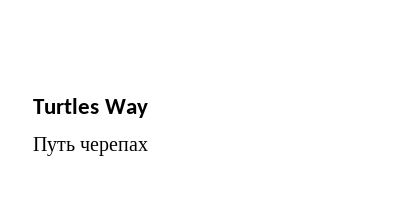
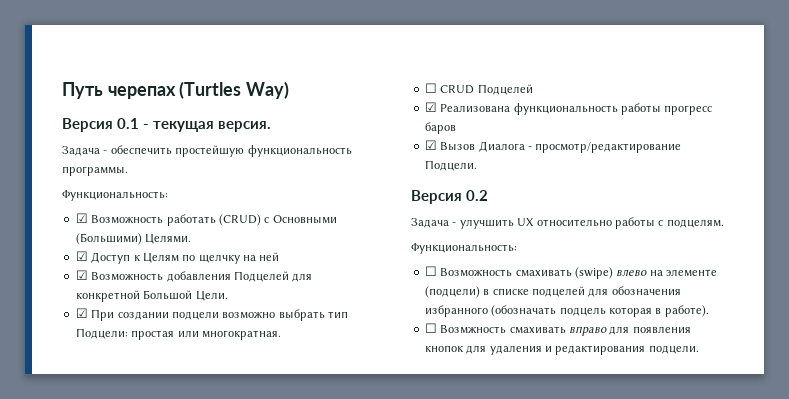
[33,98,149,118] [33,137,149,156] Turtles Way // Путь черепах -> [62,81,290,99] [62,118,272,132] [62,145,352,157] [62,166,128,176] [62,190,168,201] [75,213,337,226] [75,233,192,245] [75,251,280,264] [75,270,313,282] [75,290,228,302] [75,308,348,321] [75,328,281,340] [424,83,533,95] [424,102,713,115] [424,122,456,134] [424,140,682,153] [424,160,477,171] [411,190,489,204] [411,217,724,229] [411,243,517,254] [424,266,717,279] [424,286,681,298] [424,305,709,317] [424,323,691,336] [424,345,699,355] Путь черепах (Turtles Way) // Версия 0.1 - текущая версия. // Задача - обеспечить простейшую функциональность программы. // Функциональность: // ☑ Возможность работать (CRUD) с Основными (Большими) Целями. // ☑ Доступ к Целям по щелчку на ней // ☑ Возможность добавления Подцелей для конкретной Большой Цели. // ☑ При создании подцели возможно выбрать тип Подцели: простая или многократная. // ☐ CRUD Подцелей // ☑ Реализована функциональность работы прогресс баров // ☑ Вызов Диалога - просмотр/редактирование Подцели. // Версия 0.2 // Задача - улучшить UX относительно работы с подцелям. // Функциональность: // ☐ Возможность смахивать (swipe) влево на элементе (подцели) в списке подцелей для обозначения избранного (обозначать подцель которая в работе). // ☐ Возмжность смахивать вправо для появления кнопок для удаления и редактирования подцели.

